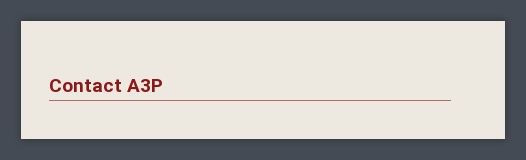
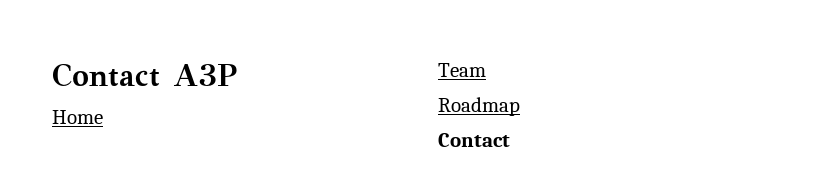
(164, 85) none -> [52,110,103,124] [438,63,486,77] [438,97,520,116] [438,133,510,147] // Home // Team // Roadmap // Contact

